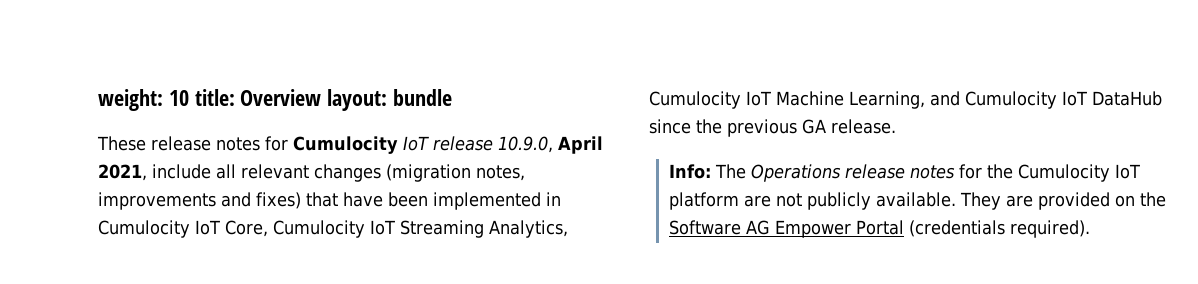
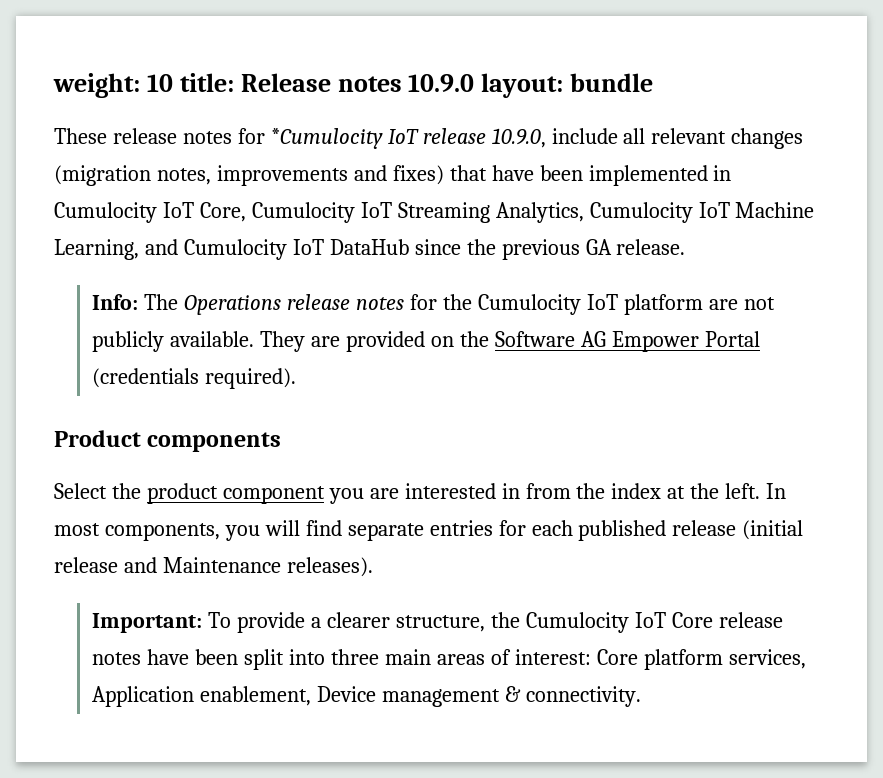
[240,89,322,106] Overview -> [240,73,475,92] Release notes 10.9.0
[293,136,398,154] Cumulocity -> [270,128,383,149] *Cumulocity
[558,136,603,154] [98,164,147,181] April 2021, -> (546, 138) none
(1090, 229) none -> [54,430,282,452] [54,483,787,504] [54,520,804,541] [54,557,373,577] [92,612,783,633] [92,649,806,670] [92,686,641,707] // Product components // Select the product component you are interested in from the index at the left. In most components, you will find separate entries for each published release (initial release and Maintenance releases). // Important: To provide a clearer structure, the Cumulocity IoT Core release notes have been split into three main areas of interest: Core platform services, Application enablement, Device management & connectivity.

